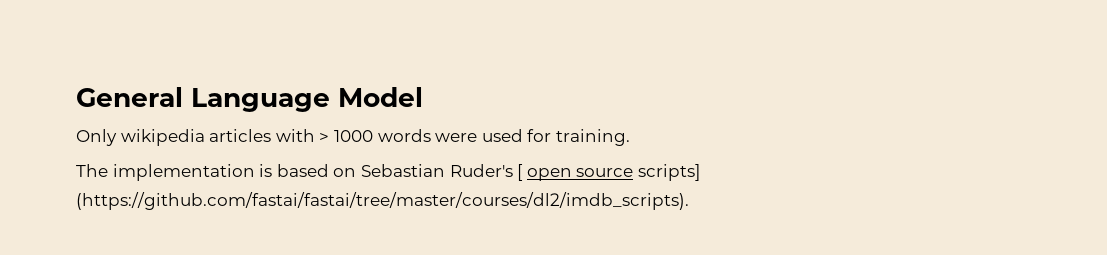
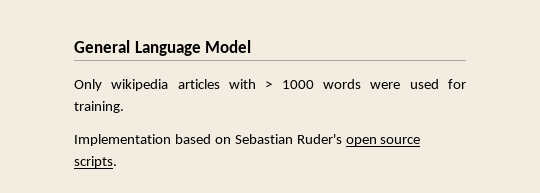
[76,164,273,181] The implementation is -> [74,134,171,146] Implementation
[517,164,524,181] [ -> (342, 139) none
[637,164,700,181] [76,192,689,210] scripts] (https://github.com/fastai/fastai/tree/master/courses/dl2/imdb_scripts). -> [74,156,117,168] scripts.

